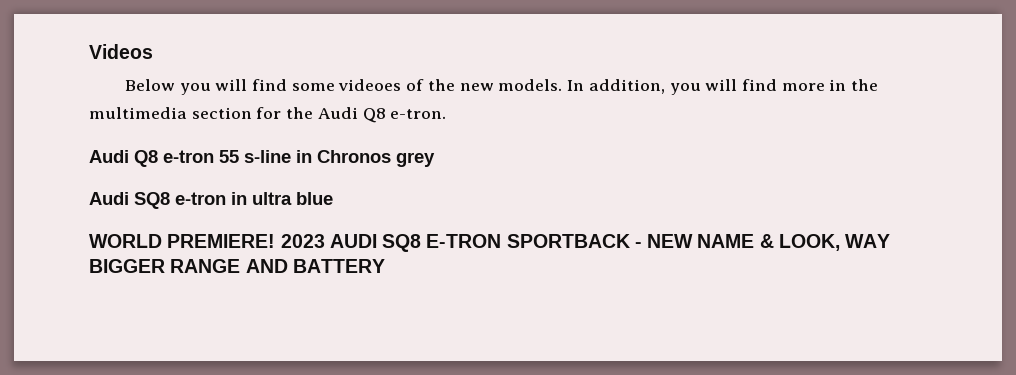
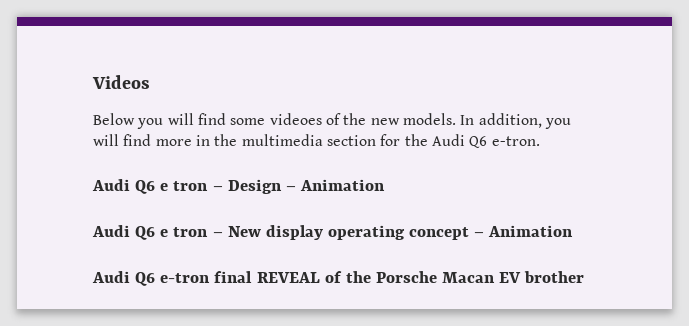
[362,108,386,123] Q8 -> [469,136,488,148] Q6
[134,150,435,167] [89,192,333,209] [89,234,891,252] [89,259,385,273] Q8 e-tron 55 s-line in Chronos grey // Audi SQ8 e-tron in ultra blue // WORLD PREMIERE! 2023 AUDI SQ8 E-TRON SPORTBACK - NEW NAME & LOOK, WAY BIGGER RANGE AND BATTERY -> [135,179,385,194] [92,225,574,240] [92,271,585,286] Q6 e tron – Design – Animation // Audi Q6 e tron – New display operating concept – Animation // Audi Q6 e-tron final REVEAL of the Porsche Macan EV brother

